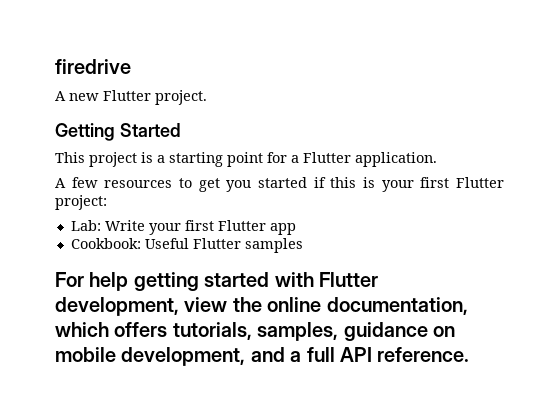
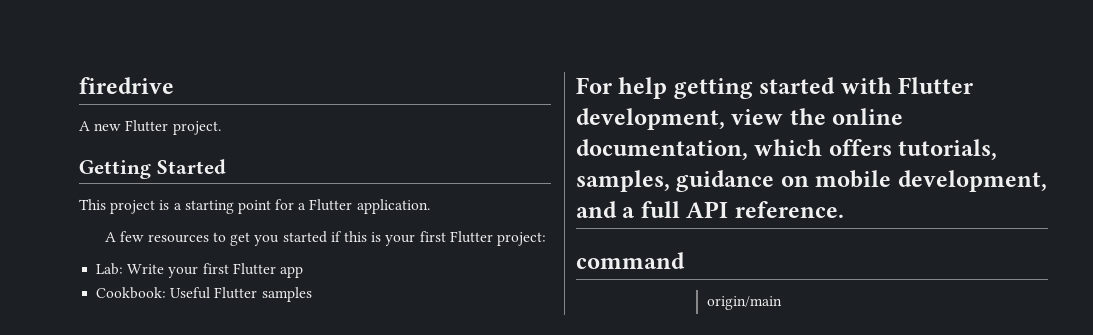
(470, 354) none -> [576,252,685,269] [706,296,782,310] // command // origin/main

